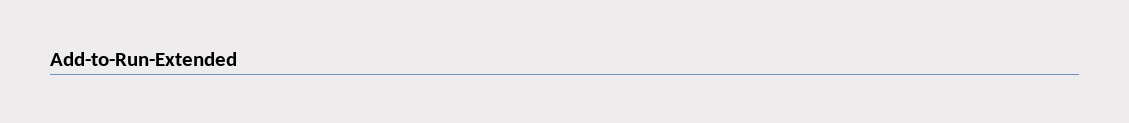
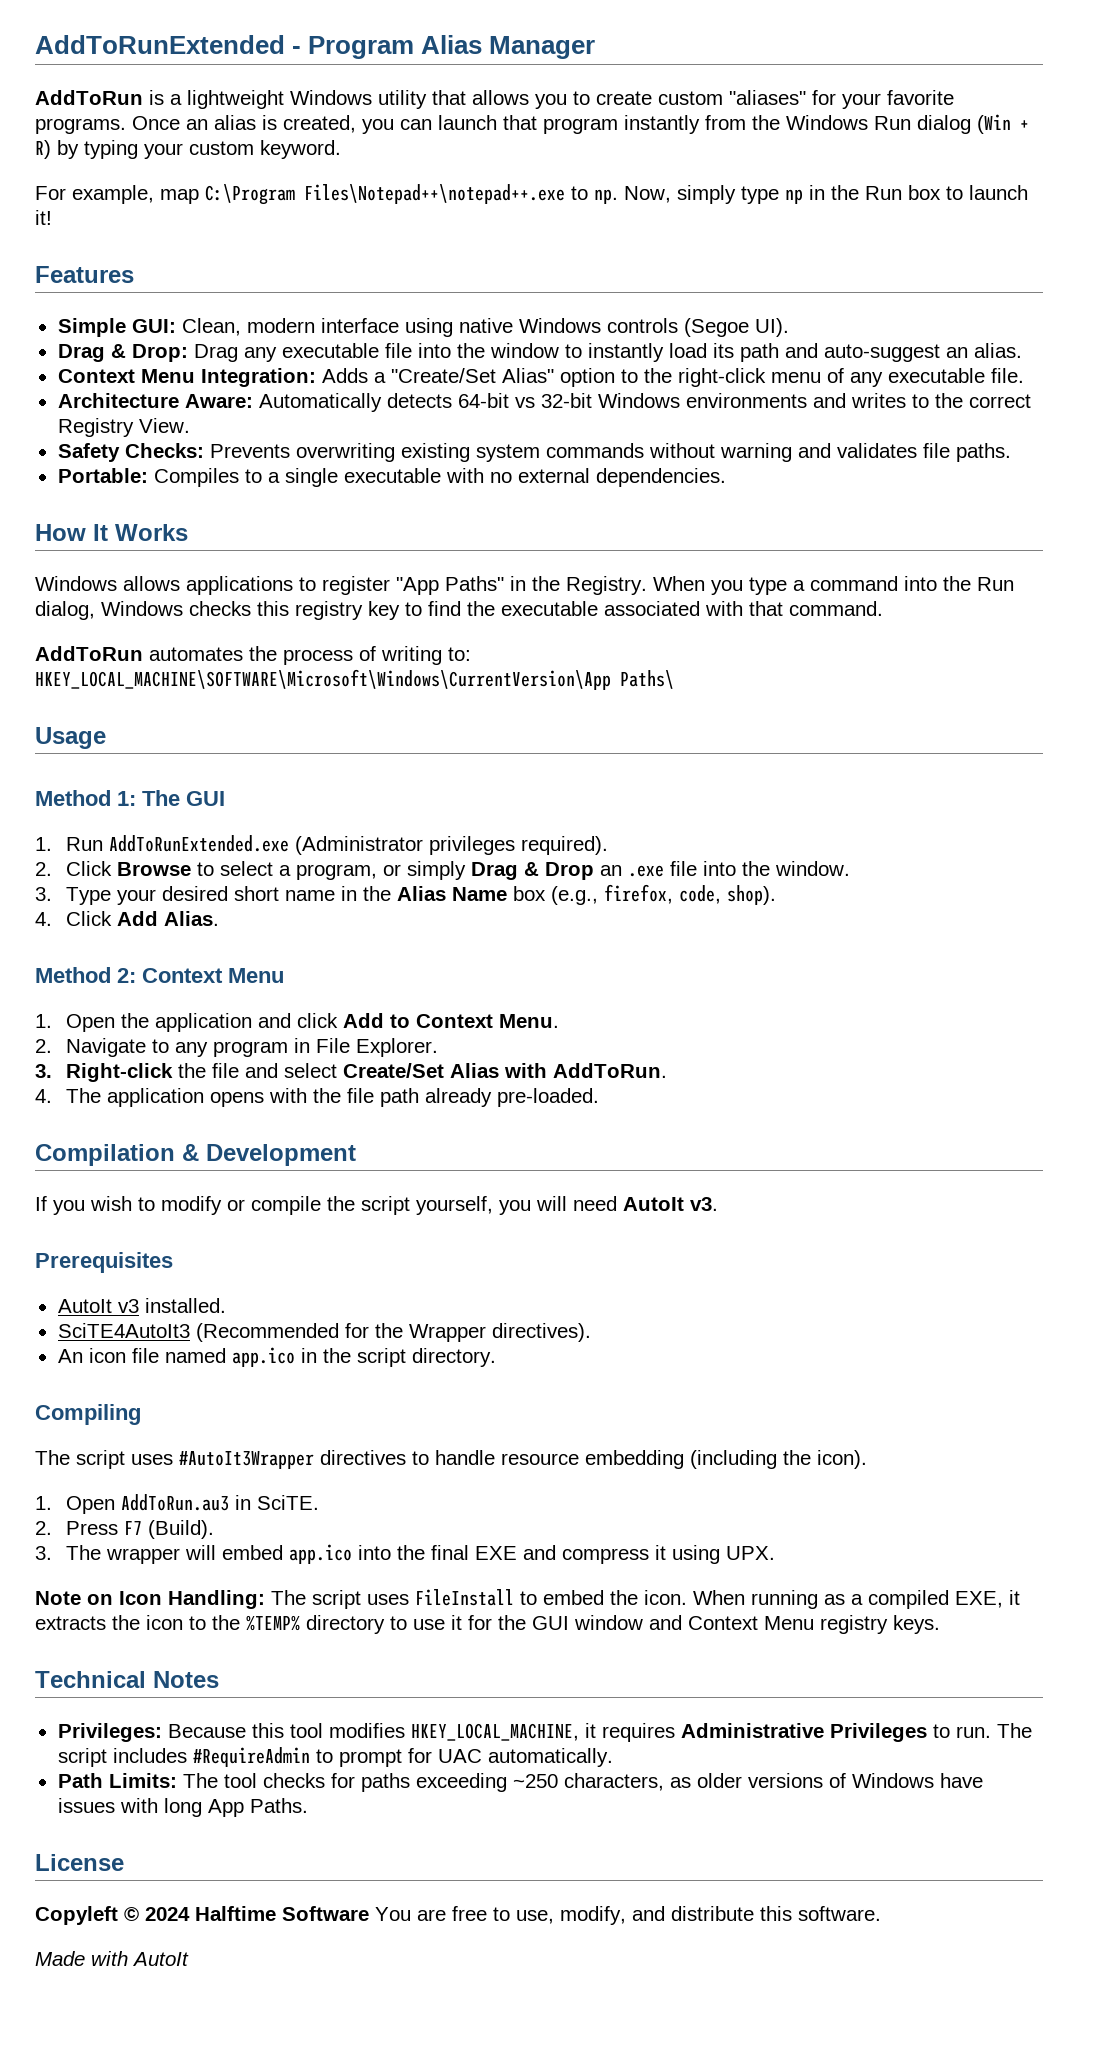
[50,52,237,66] Add-to-Run-Extended -> [35,35,596,59] [35,90,954,109] [35,114,1029,134] [35,140,341,159] [35,184,1028,205] [35,210,52,225] [35,266,134,283] [57,318,789,337] [57,343,1022,362] [57,368,1024,387] [57,393,1031,412] [57,418,190,437] [57,443,1011,462] [57,468,726,487] [35,524,188,541] [35,576,1014,595] [35,601,883,620] [35,646,471,665] [35,669,674,690] [35,727,106,749] [35,790,225,806] [35,835,609,855] [35,861,851,880] [35,884,777,905] [35,911,220,926] [35,967,284,983] [35,1013,560,1032] [35,1038,439,1057] [35,1063,668,1082] [35,1088,600,1107] [35,1144,356,1166] [35,1196,718,1215] [35,1252,173,1273] [57,1298,226,1313] [57,1323,591,1342] [57,1347,496,1367] [35,1404,141,1425] [35,1450,867,1469] [35,1494,320,1514] [35,1520,215,1539] [35,1544,776,1564] [35,1589,1020,1609] [35,1615,940,1634] [35,1671,219,1688] [57,1723,1032,1742] [57,1747,613,1767] [57,1773,983,1792] [57,1798,308,1817] [35,1854,124,1871] [35,1906,881,1925] [35,1951,189,1966] AddToRunExtended - Program Alias Manager // AddToRun is a lightweight Windows utility that allows you to create custom "aliases" for your favorite programs. Once an alias is created, you can launch that program instantly from the Windows Run dialog (Win + R) by typing your custom keyword. // For example, map C:\Program Files\Notepad++\notepad++.exe to np. Now, simply type np in the Run box to launch it! // Features // Simple GUI: Clean, modern interface using native Windows controls (Segoe UI). // Drag & Drop: Drag any executable file into the window to instantly load its path and auto-suggest an alias. // Context Menu Integration: Adds a "Create/Set Alias" option to the right-click menu of any executable file. // Architecture Aware: Automatically detects 64-bit vs 32-bit Windows environments and writes to the correct Registry View. // Safety Checks: Prevents overwriting existing system commands without warning and validates file paths. // Portable: Compiles to a single executable with no external dependencies. // How It Works // Windows allows applications to register "App Paths" in the Registry. When you type a command into the Run dialog, Windows checks this registry key to find the executable associated with that command. // AddToRun automates the process of writing to: HKEY_LOCAL_MACHINE\SOFTWARE\Microsoft\Windows\CurrentVersion\App Paths\ // Usage // Method 1: The GUI // 1. Run AddToRunExtended.exe (Administrator privileges required). // 2. Click Browse to select a program, or simply Drag & Drop an .exe file into the window. // 3. Type your desired short name in the Alias Name box (e.g., firefox, code, shop). // 4. Click Add Alias. // Method 2: Context Menu // 1. Open the application and click Add to Context Menu. // 2. Navigate to any program in File Explorer. // 3. Right-click the file and select Create/Set Alias with AddToRun. // 4. The application opens with the file path already pre-loaded. // Compilation & Development // If you wish to modify or compile the script yourself, you will need AutoIt v3. // Prerequisites // AutoIt v3 installed. // SciTE4AutoIt3 (Recommended for the Wrapper directives). // An icon file named app.ico in the script directory. // Compiling // The script uses #AutoIt3Wrapper directives to handle resource embedding (including the icon). // 1. Open AddToRun.au3 in SciTE. // 2. Press F7 (Build). // 3. The wrapper will embed app.ico into the final EXE and compress it using UPX. // Note on Icon Handling: The script uses FileInstall to embed the icon. When running as a compiled EXE, it extracts the icon to the %TEMP% directory to use it for the GUI window and Context Menu registry keys. // Technical Notes // Privileges: Because this tool modifies HKEY_LOCAL_MACHINE, it requires Administrative Privileges to run. The script includes #RequireAdmin to prompt for UAC automatically. // Path Limits: The tool checks for paths exceeding ~250 characters, as older versions of Windows have issues with long App Paths. // License // Copyleft © 2024 Halftime Software You are free to use, modify, and distribute this software. // Made with AutoIt

